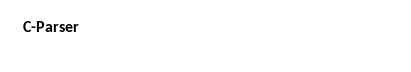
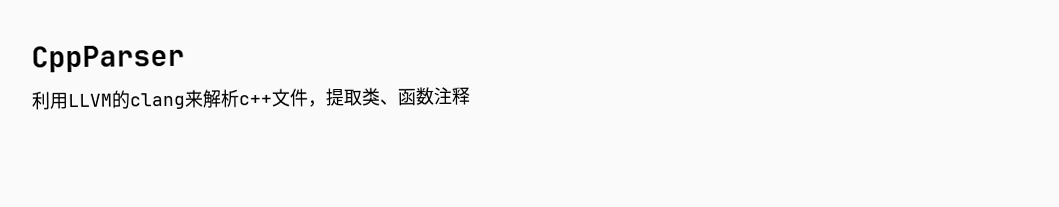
[23,21,79,32] C-Parser -> [31,44,185,73] [31,86,471,110] CppParser // 利用LLVM的clang来解析c++文件，提取类、函数注释

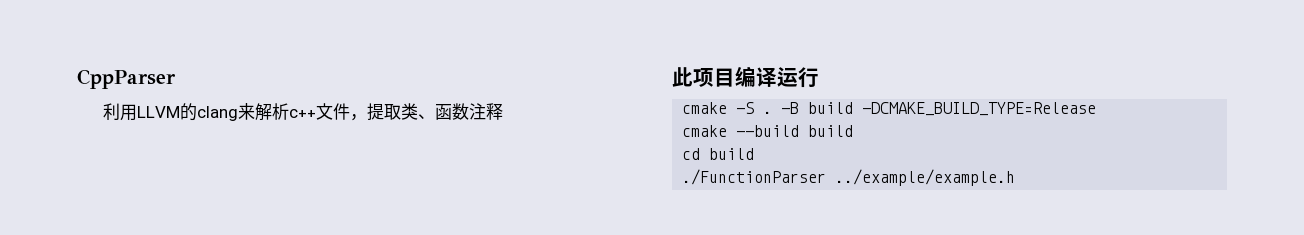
(471, 95) none -> [672,66,819,88] [682,102,1097,116] [682,125,854,137] [682,148,755,160] [682,169,1016,186] // 此项目编译运行 // cmake -S . -B build -DCMAKE_BUILD_TYPE=Release // cmake --build build // cd build // ./FunctionParser ../example/example.h

